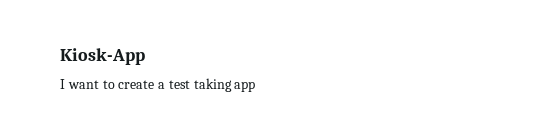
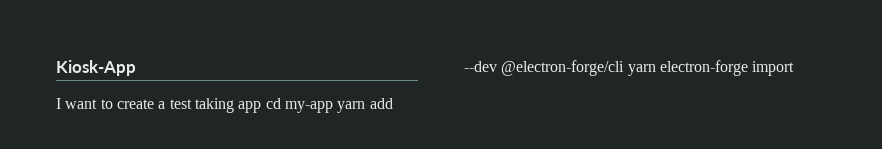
(256, 86) none -> [265,98,393,113] [464,60,795,76] cd my-app yarn add --dev @electron-forge/cli yarn electron-forge import

